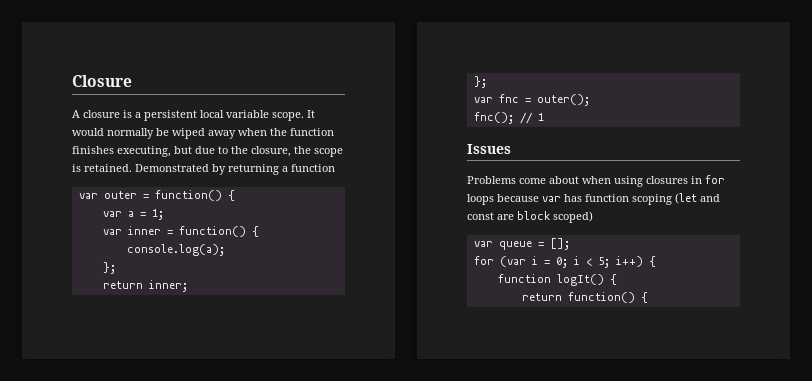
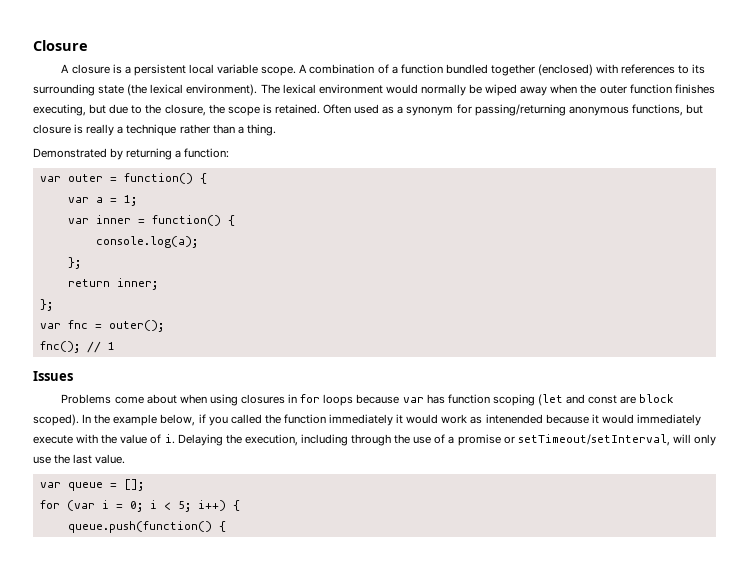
[307,110,315,118] It -> [299,64,706,76] [33,84,383,96] A combination of a function bundled together (enclosed) with references to its surrounding state (the lexical environment). The lexical environment
(287, 132) none -> [599,85,627,94] outer
(132, 168) none -> [323,104,703,116] [33,124,276,136] Often used as a synonym for passing/returning anonymous functions, but closure is really a technique rather than a thing. //
[291,164,335,172] function -> [184,148,230,158] function:
[553,211,593,223] scoped) -> [33,414,701,426] [33,434,716,446] [33,454,126,464] scoped). In the example below, if you called the function immediately it would work as intenended because it would immediately execute with the value of i. Delaying the execution, including through the use of a promise or setTimeout/setInterval, will only use the last value.
[497,274,617,286] [521,292,648,303] function logIt() { // return function() { -> [67,521,226,533] queue.push(function() {

